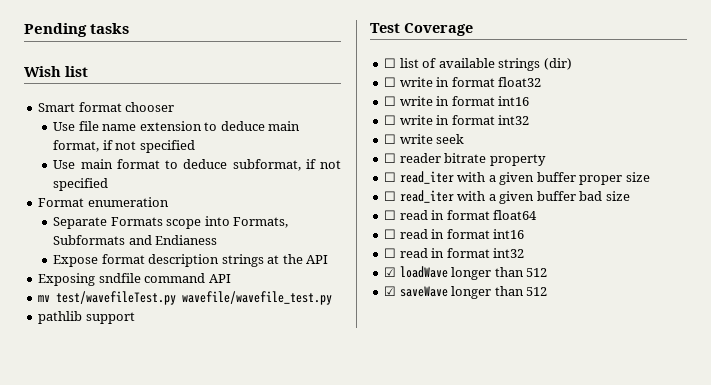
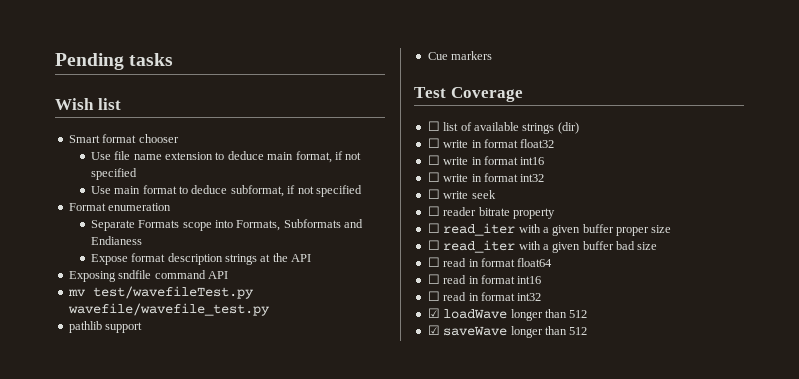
(135, 318) none -> [427,51,493,60] // Cue markers

